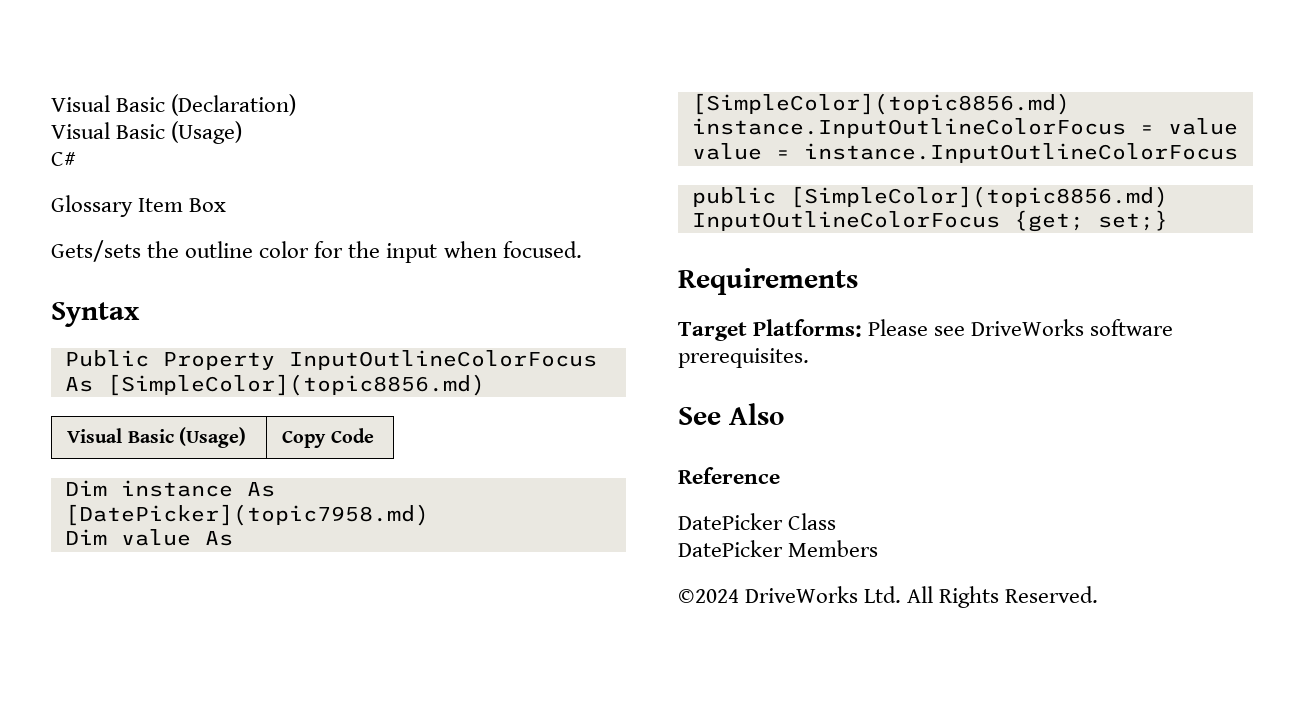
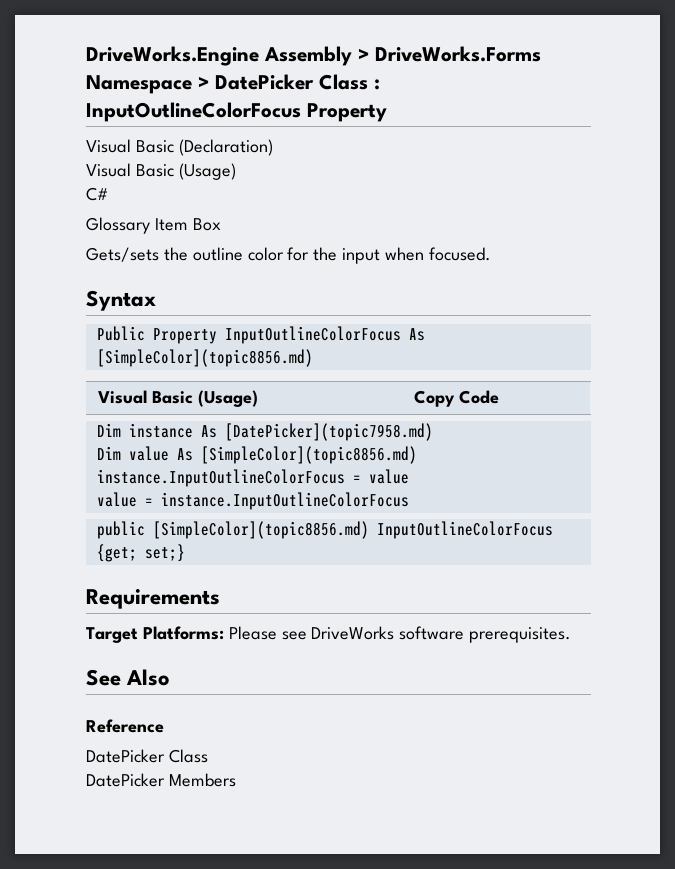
(51, 103) none -> [86,46,541,66] [86,74,380,94] [86,102,387,122] DriveWorks.Engine Assembly > DriveWorks.Forms Namespace > DatePicker Class : InputOutlineColorFocus Property //
[678,586,1099,608] // ©2024 DriveWorks Ltd. All Rights Reserved. -> (236, 780) none

